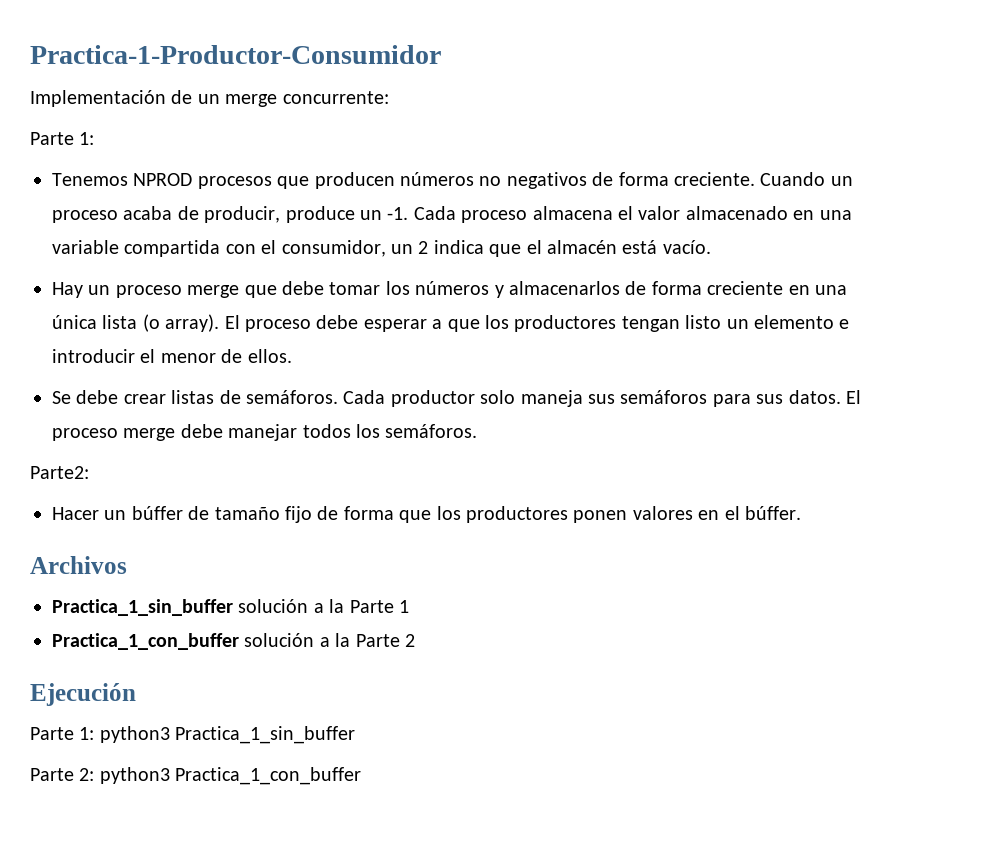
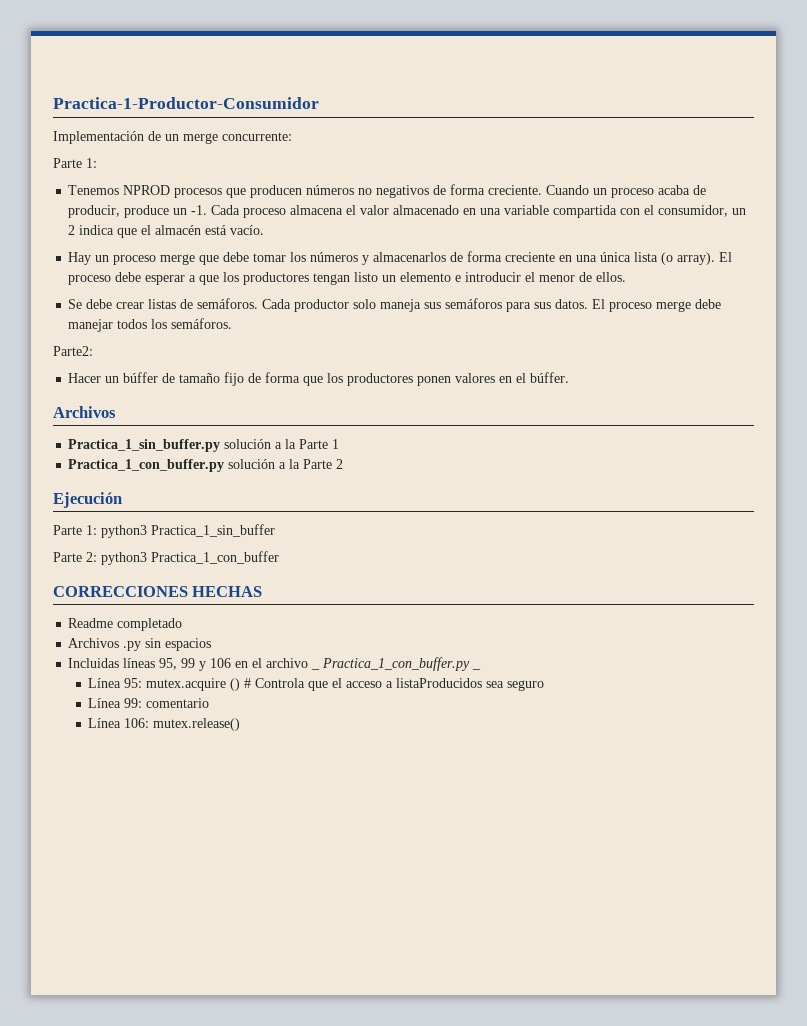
[52,599,233,616] Practica_1_sin_buffer -> [68,439,221,452] Practica_1_sin_buffer.py
[52,633,239,650] Practica_1_con_buffer -> [68,459,225,472] Practica_1_con_buffer.py
(362, 776) none -> [53,586,263,597] [68,618,183,631] [68,638,212,651] [68,658,309,671] [311,657,482,671] [88,678,545,691] [88,698,210,708] [88,718,241,731] // CORRECCIONES HECHAS // Readme completado // Archivos .py sin espacios // Incluidas líneas 95, 99 y 106 en el archivo _ Practica_1_con_buffer.py _ // Línea 95: mutex.acquire () # Controla que el acceso a listaProducidos sea seguro // Línea 99: comentario // Línea 106: mutex.release()

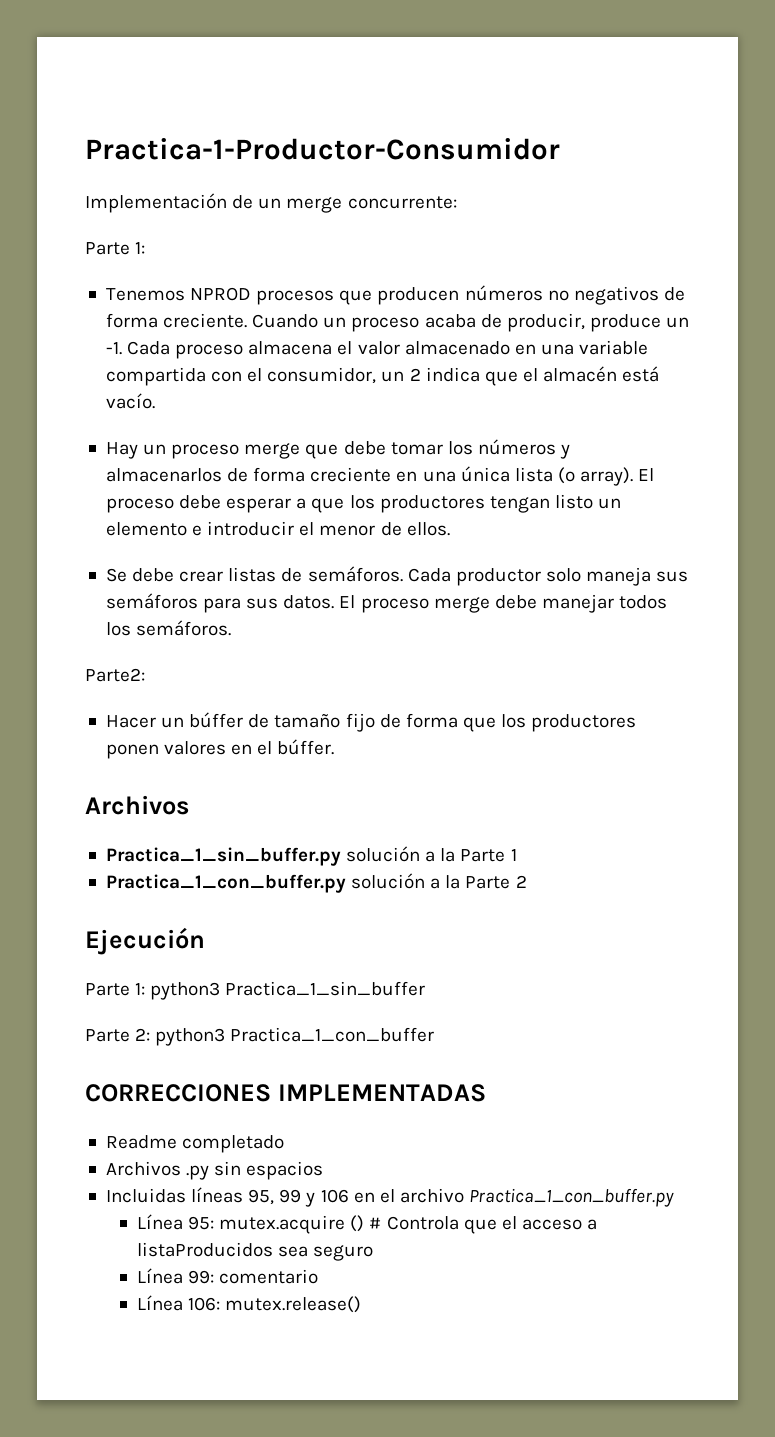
[192,586,263,597] HECHAS -> [277,1084,486,1102] IMPLEMENTADAS
[311,657,482,671] _ Practica_1_con_buffer.py _ -> [469,1188,675,1207] Practica_1_con_buffer.py

